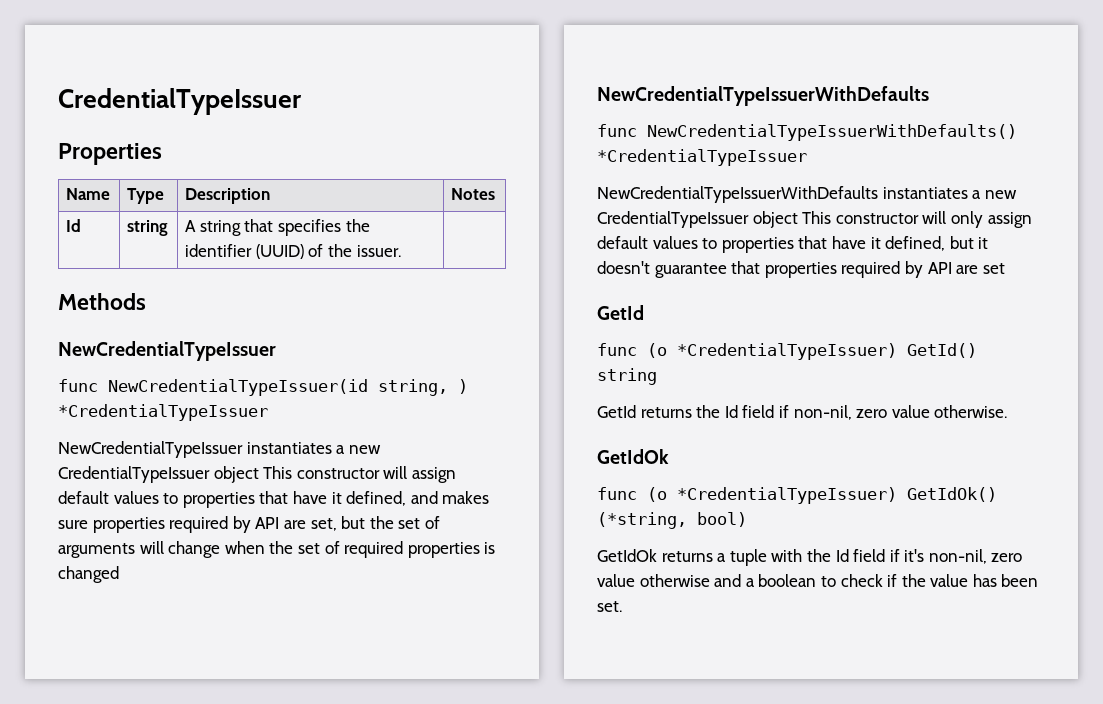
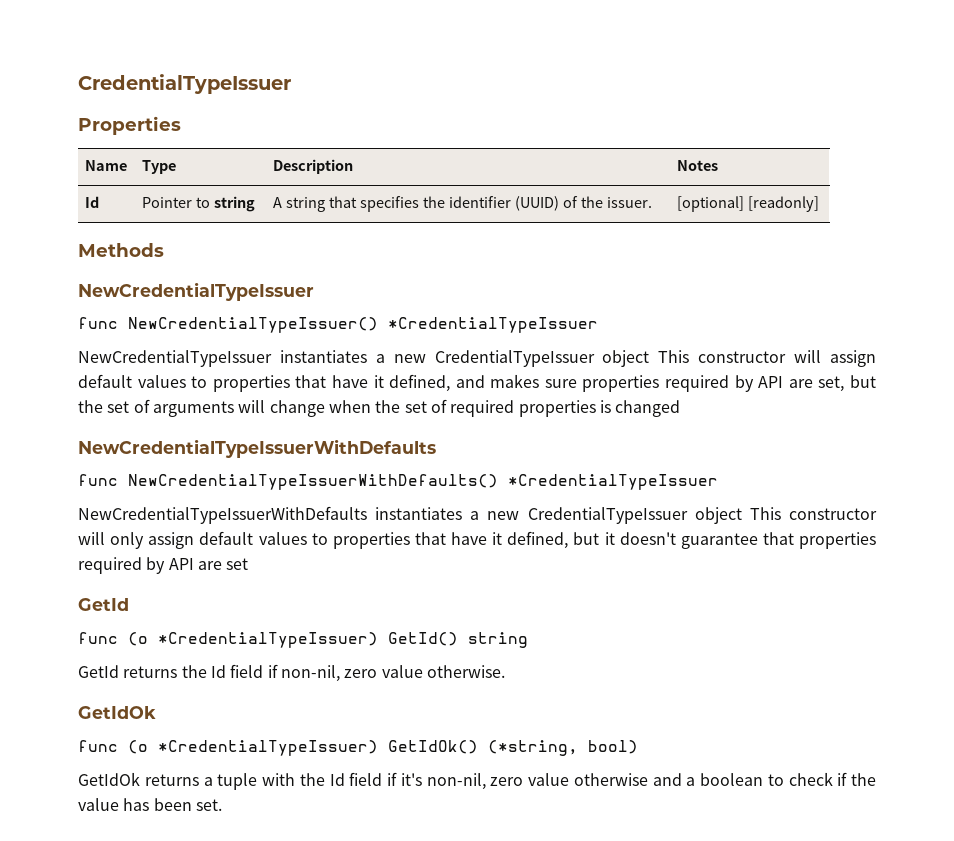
(82, 225) none -> [142,197,211,208] Pointer to
(401, 251) none -> [677,196,820,212] [optional] [readonly]
[108,379,468,396] NewCredentialTypeIssuer(id string, ) -> [128,317,378,333] NewCredentialTypeIssuer()

